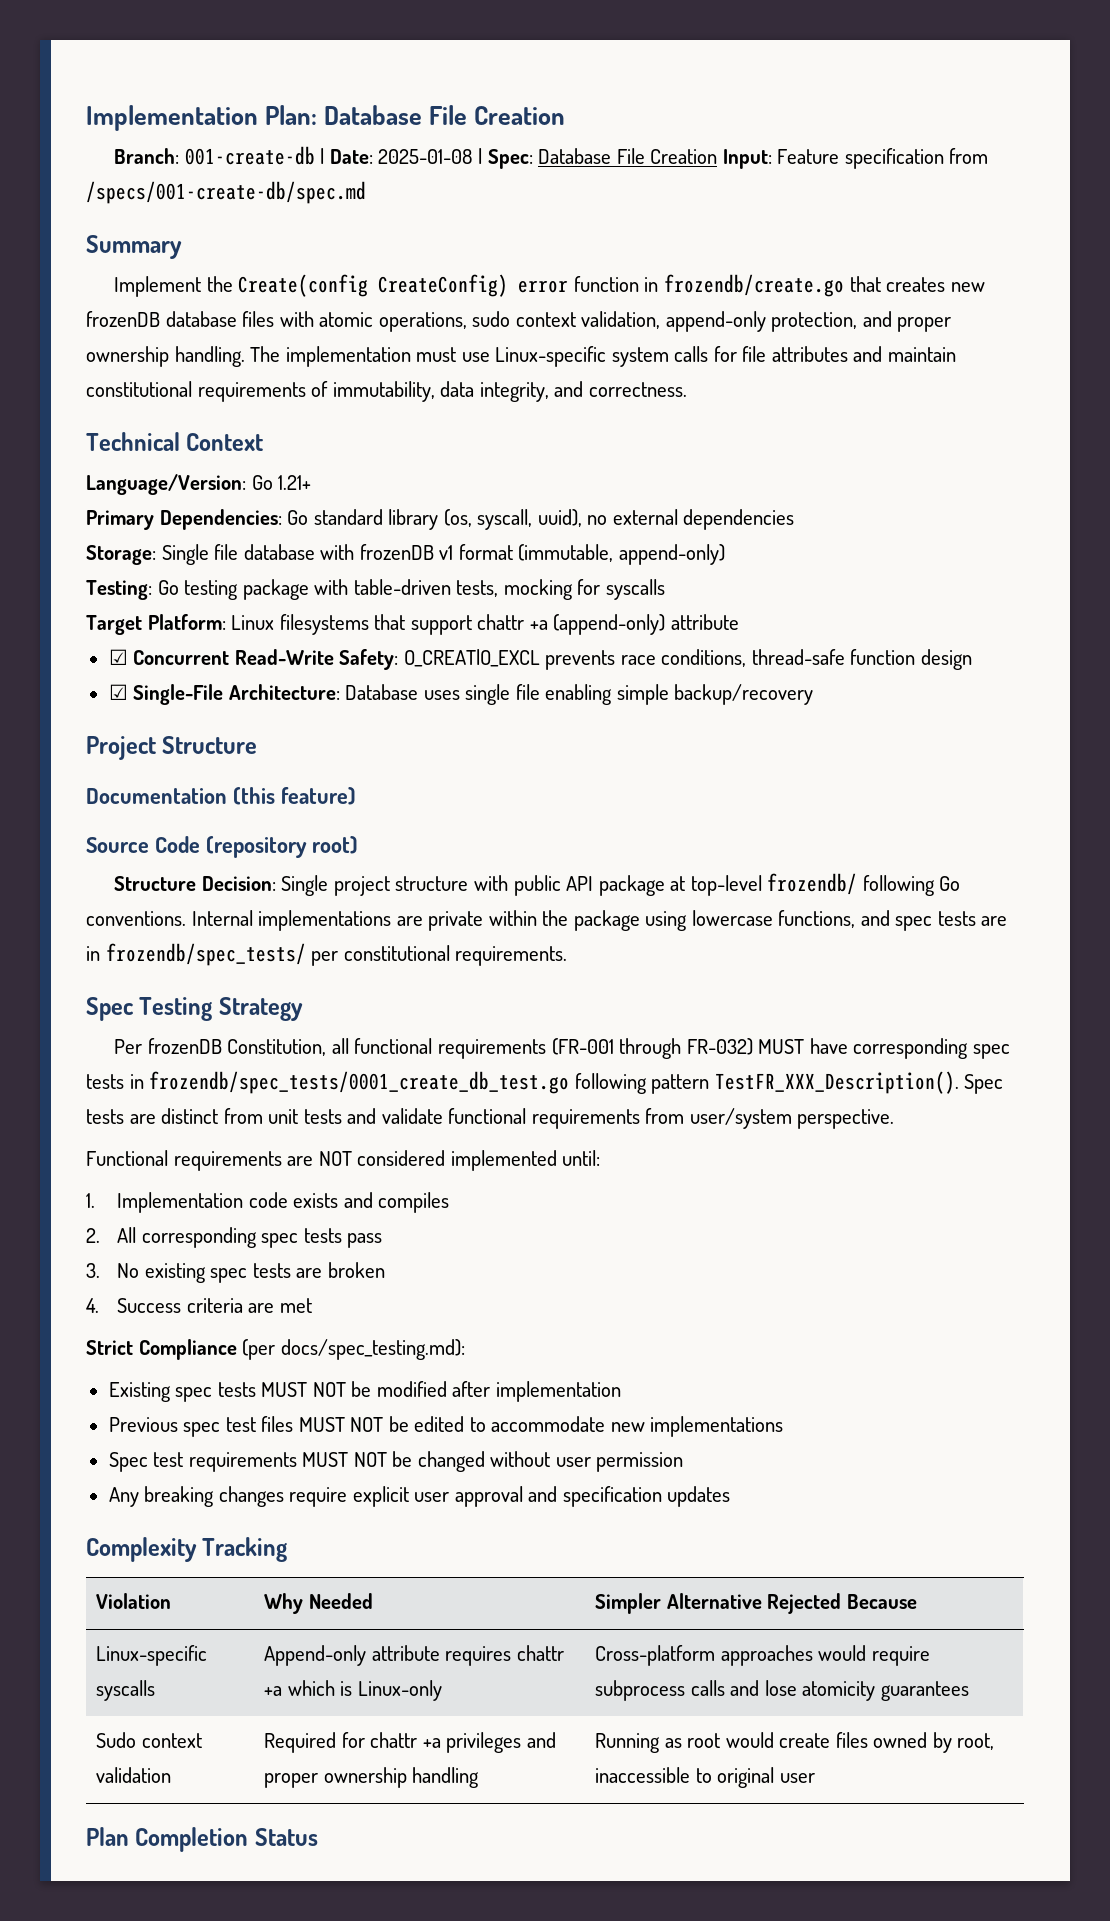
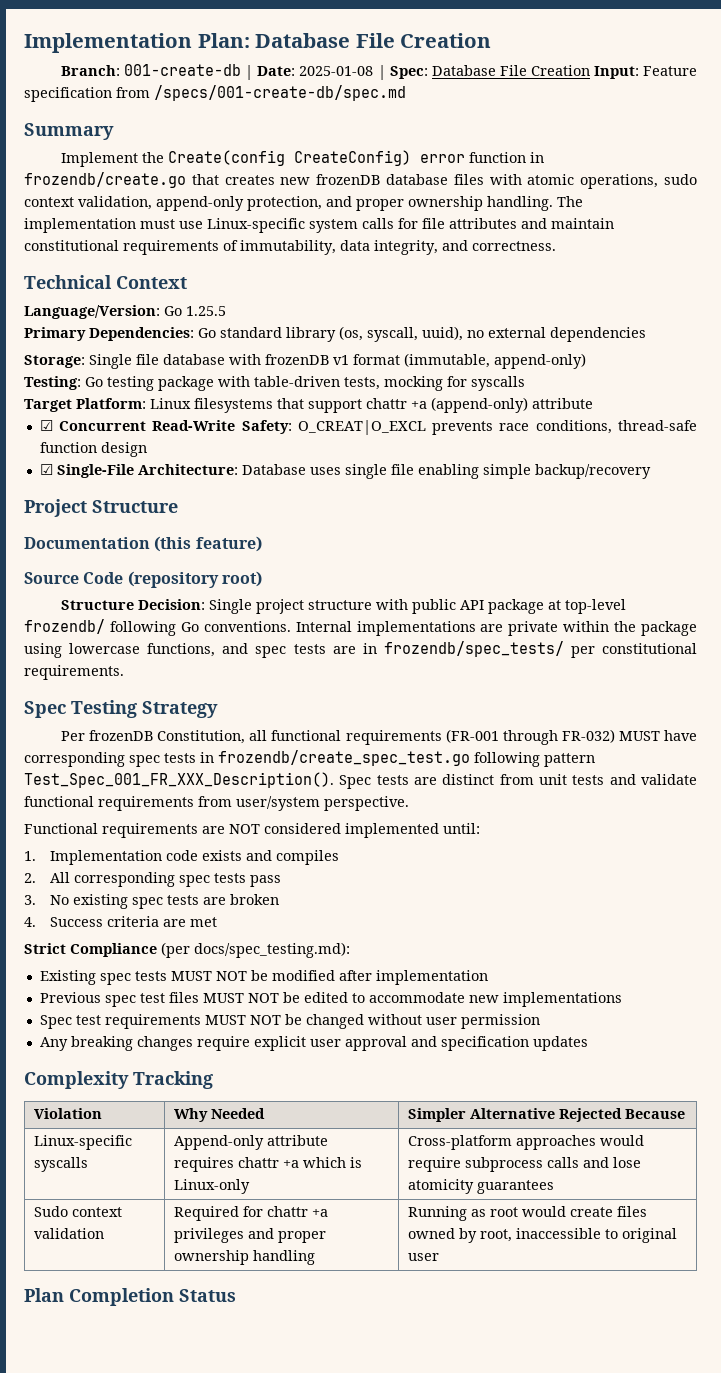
[278,475,312,490] 1.21+ -> [186,306,226,316] 1.25.5
[149,1071,570,1094] frozendb/spec_tests/0001_create_db_test.go -> [218,750,470,766] frozendb/create_spec_test.go
[714,1071,959,1094] TestFR_XXX_Description(). -> [24,772,334,788] Test_Spec_001_FR_XXX_Description().

